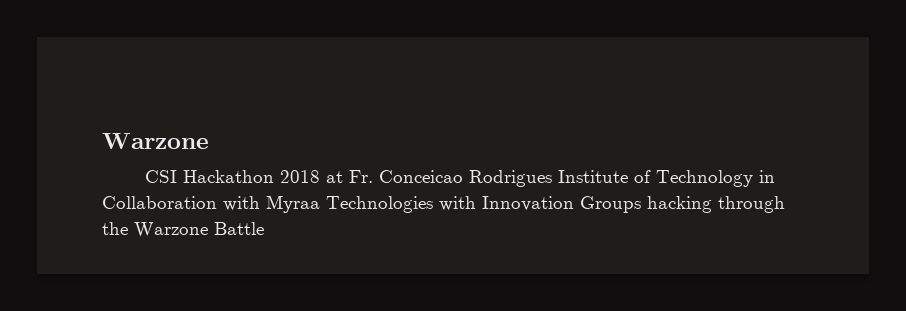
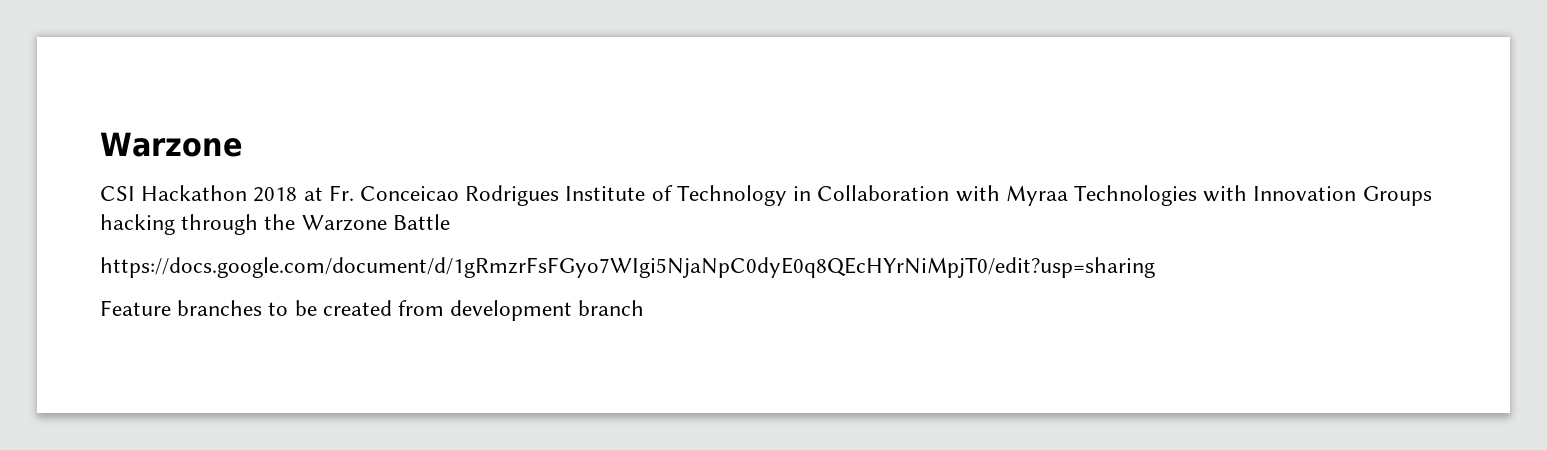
(264, 228) none -> [100,257,1155,278] [100,300,645,321] // https://docs.google.com/document/d/1gRmzrFsFGyo7WIgi5NjaNpC0dyE0q8QEcHYrNiMpjT0/edit?usp=sharing // Feature branches to be created from development branch

